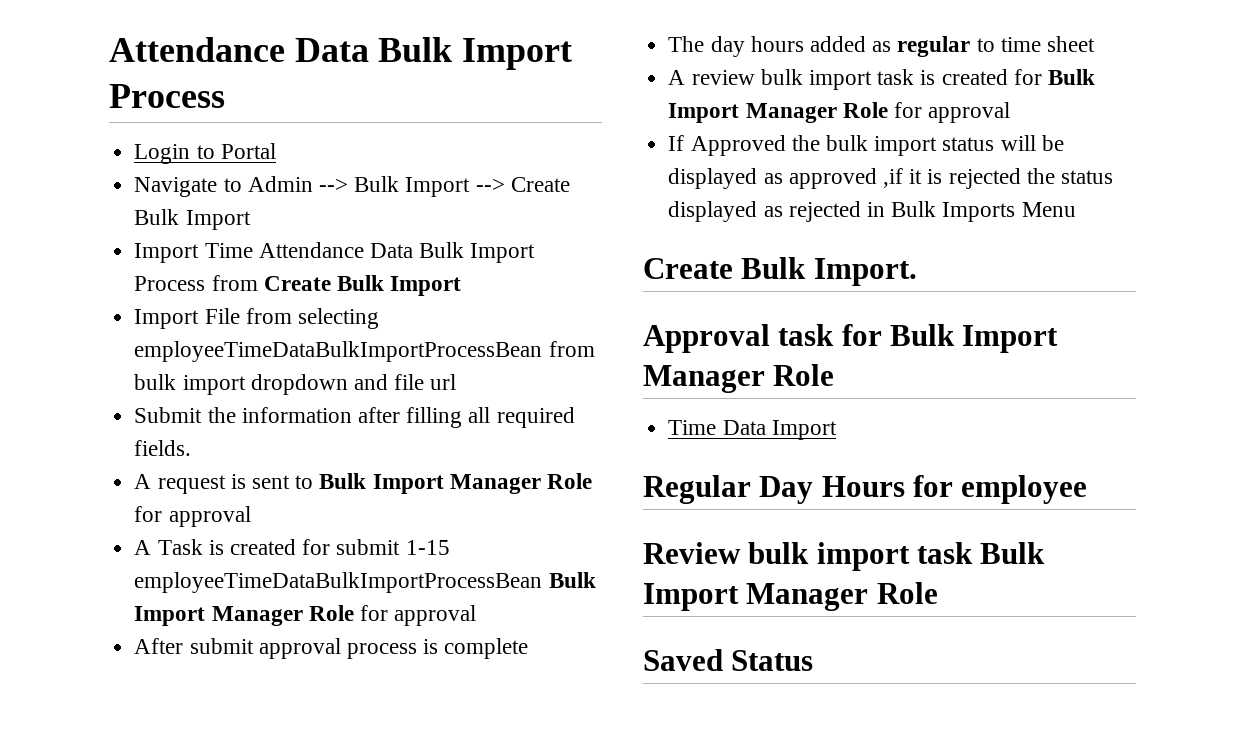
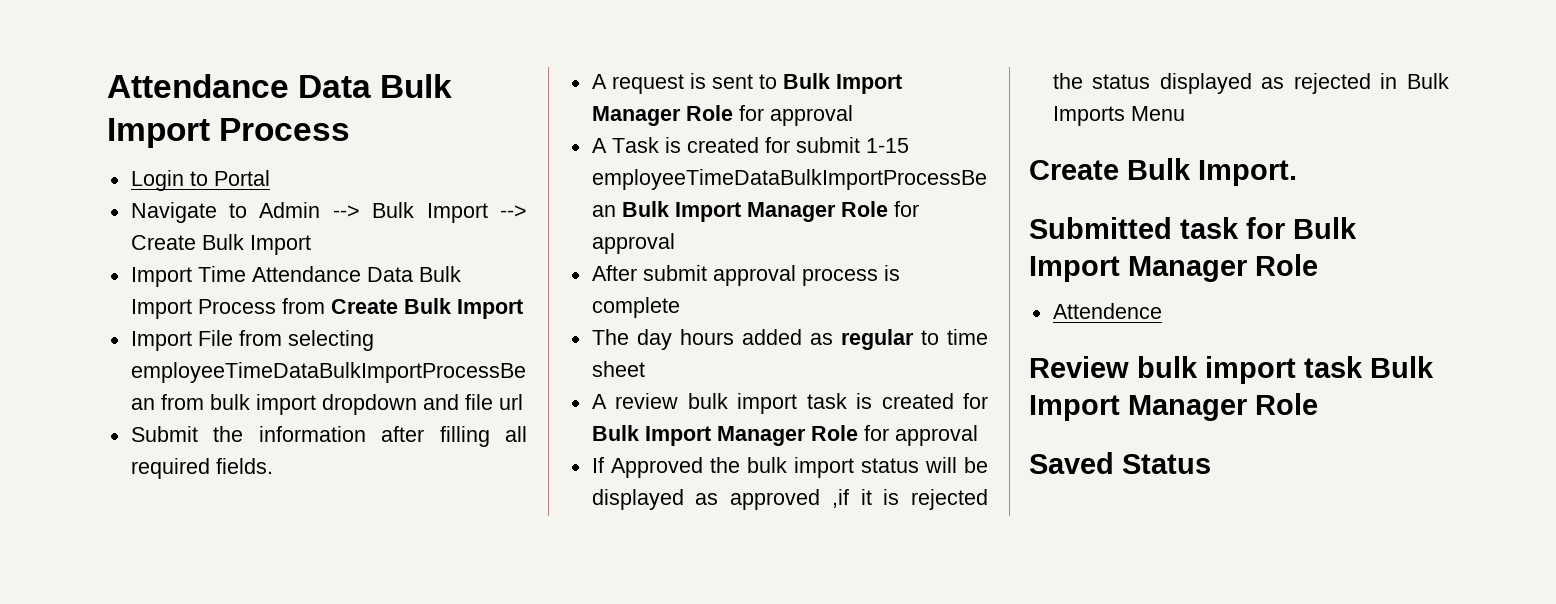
[643,324,770,353] Approval -> [1029,217,1172,239] Submitted
[668,420,837,440] [643,475,1088,504] Time Data Import // Regular Day Hours for employee -> [1052,303,1162,319] Attendence

